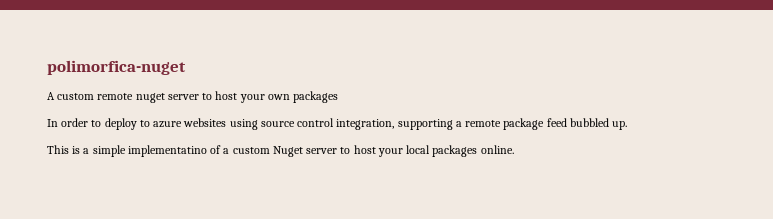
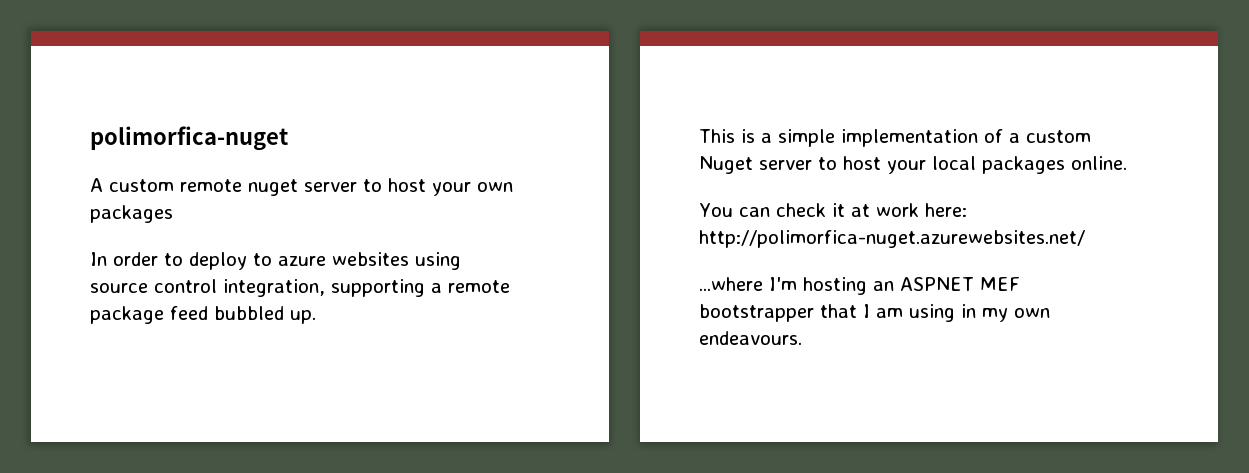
[127,145,207,157] implementatino -> [841,129,978,147] implementation
(514, 149) none -> [699,203,967,217] [699,230,1085,248] [699,277,1020,295] [699,304,1050,322] [699,331,802,345] // You can check it at work here: http://polimorfica-nuget.azurewebsites.net/ // ...where I'm hosting an ASPNET MEF bootstrapper that I am using in my own endeavours.

